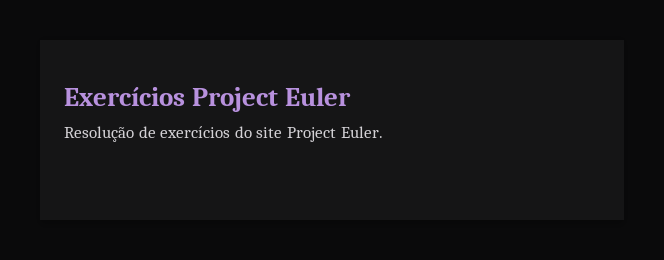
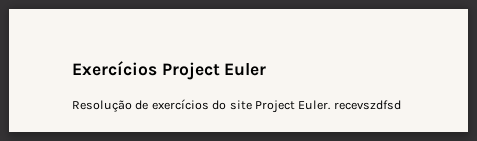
(383, 132) none -> [333,100,401,110] recevszdfsd

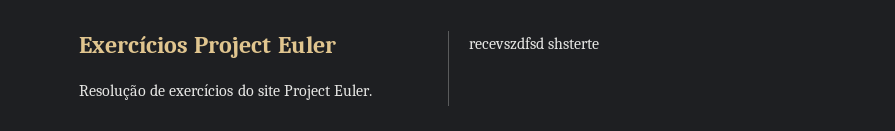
(401, 105) none -> [548,37,600,49] shsterte

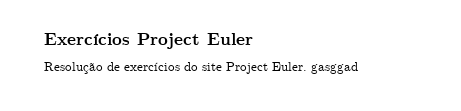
[469,37,600,50] recevszdfsd shsterte -> [311,62,358,74] gasggad

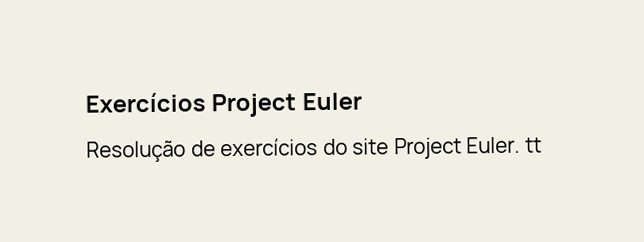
[311,62,358,74] gasggad -> [524,137,542,153] tt

